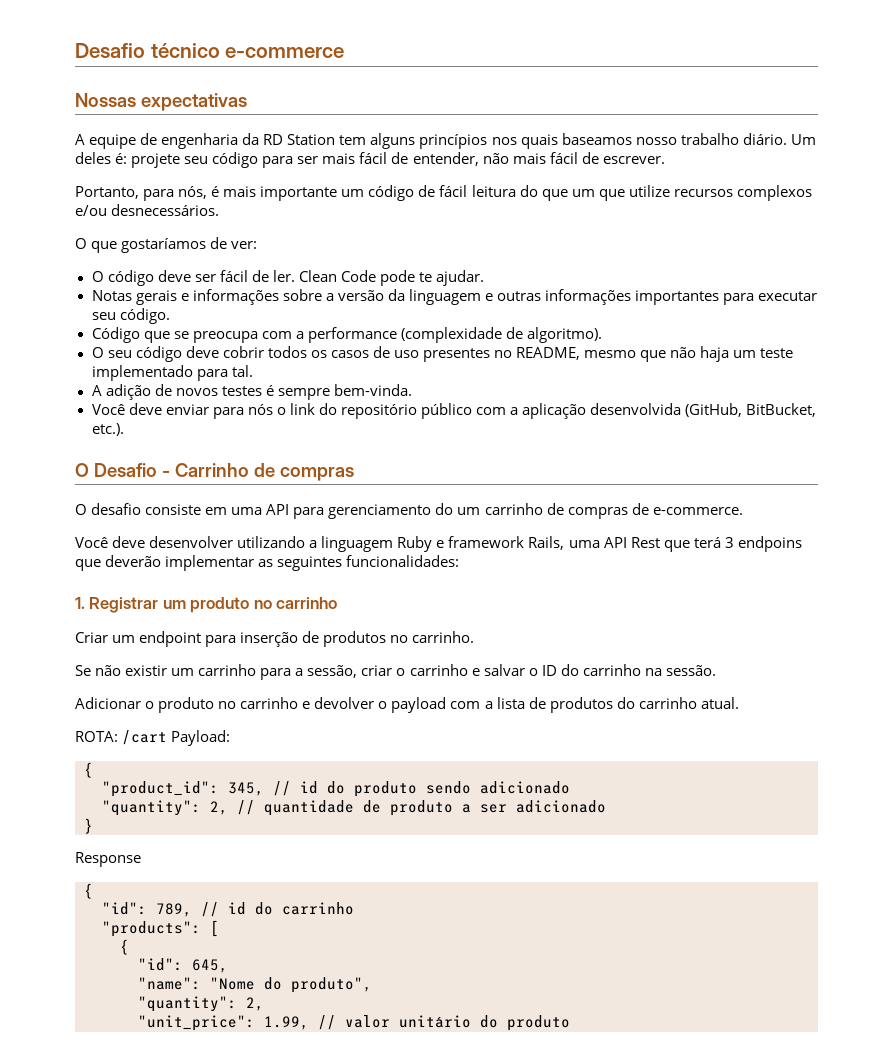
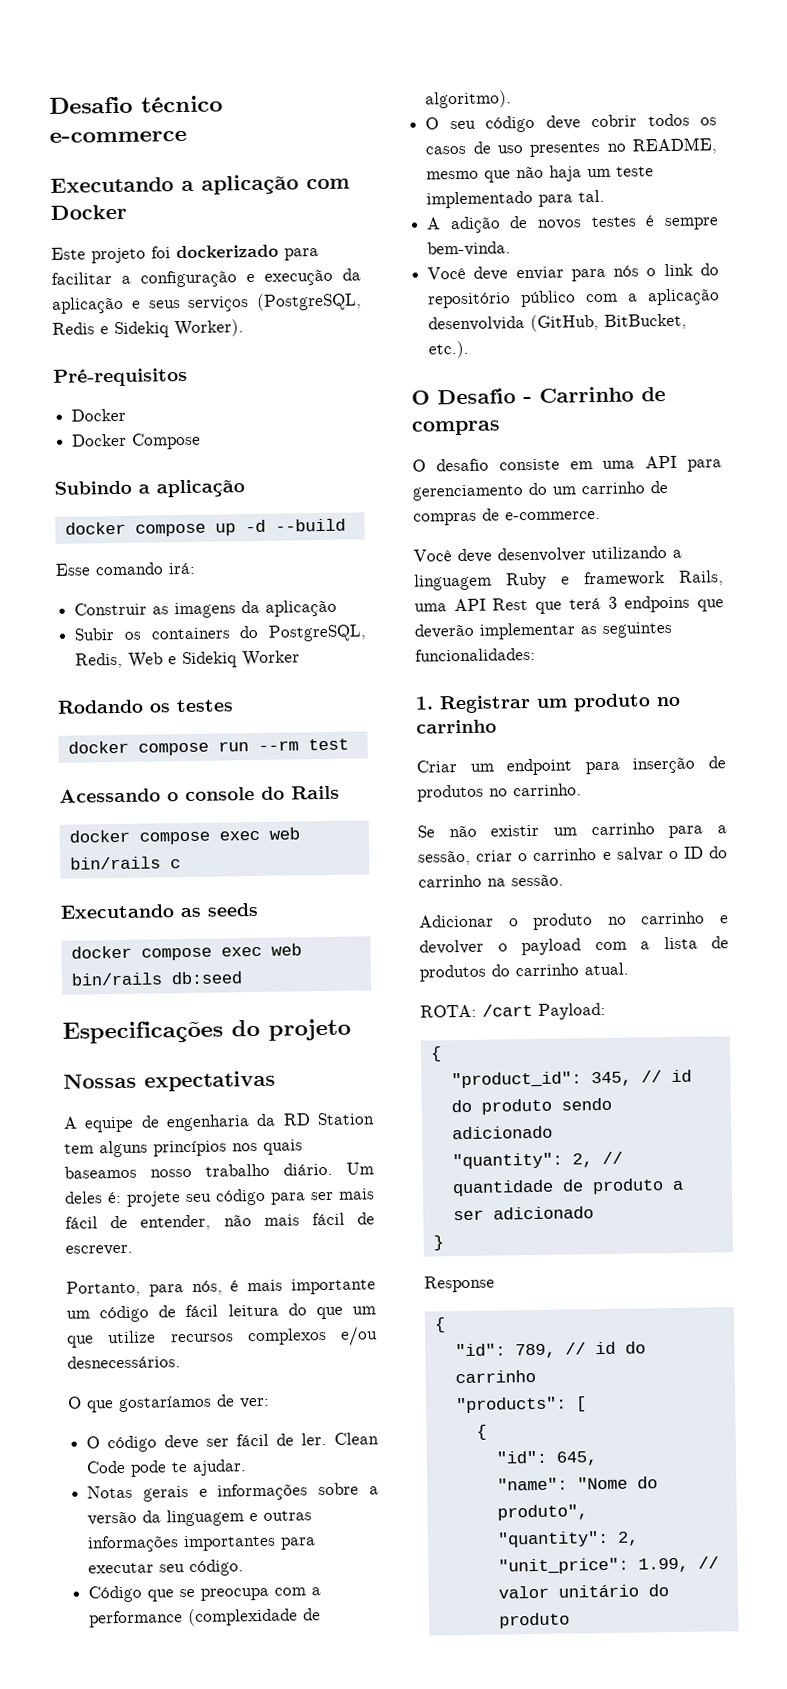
(345, 52) none -> [50,174,350,195] [50,204,127,220] [51,244,319,264] [51,268,361,288] [52,292,362,314] [52,319,244,338] [53,367,188,387] [71,408,127,422] [72,432,202,450] [54,479,245,498] [64,518,346,537] [55,562,196,576] [74,599,338,619] [74,624,367,642] [75,650,301,669] [57,699,234,714] [67,738,349,756] [59,785,340,803] [68,827,300,845] [69,856,181,870] [60,902,259,919] [70,943,302,961] [70,971,242,986] [62,1018,351,1044] // Executando a aplicação com Docker // Este projeto foi dockerizado para facilitar a configuração e execução da aplicação e seus serviços (PostgreSQL, Redis e Sidekiq Worker). // Pré-requisitos // Docker // Docker Compose // Subindo a aplicação // docker compose up -d --build // Esse comando irá: // Construir as imagens da aplicação // Subir os containers do PostgreSQL, Redis, Web e Sidekiq Worker // Rodando os testes // docker compose run --rm test // Acessando o console do Rails // docker compose exec web bin/rails c // Executando as seeds // docker compose exec web bin/rails db:seed // Especificações do projeto

